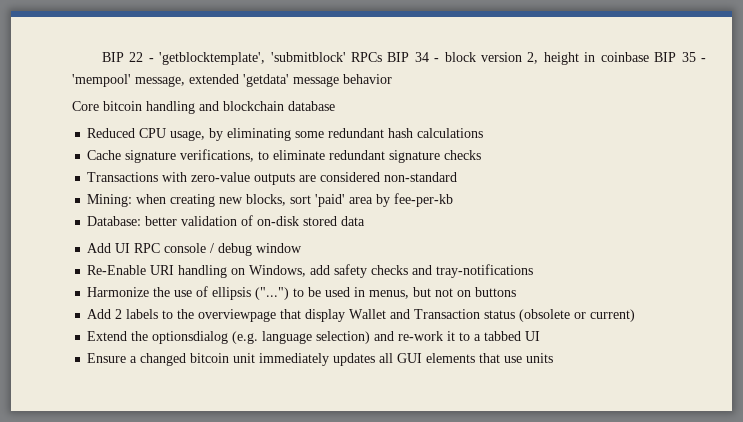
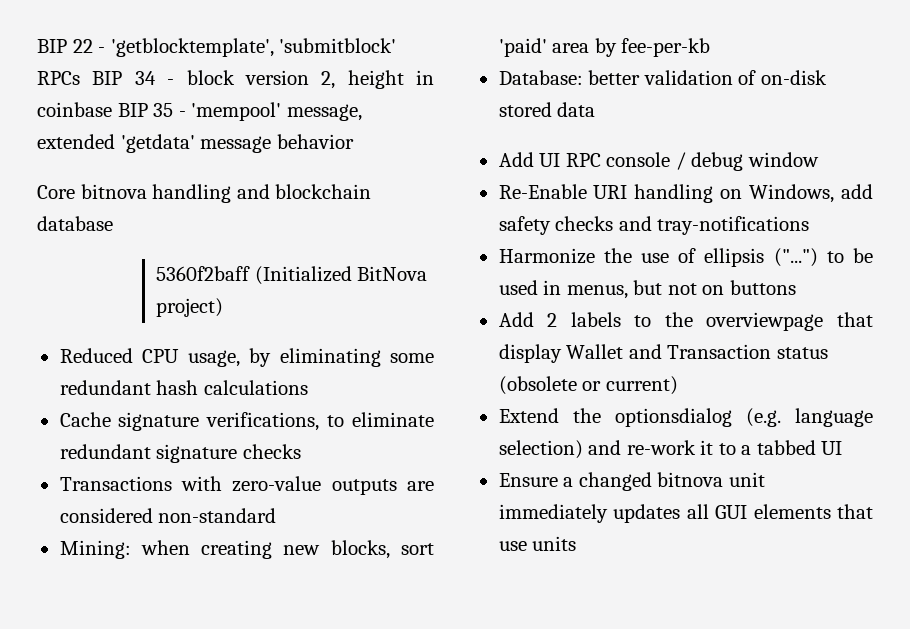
[103,101,142,111] bitcoin -> [80,184,147,199] bitnova
(335, 106) none -> [156,266,428,285] [156,298,224,317] // 5360f2baff (Initialized BitNova project)
[190,353,230,363] bitcoin -> [657,472,724,487] bitnova

